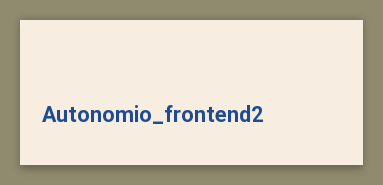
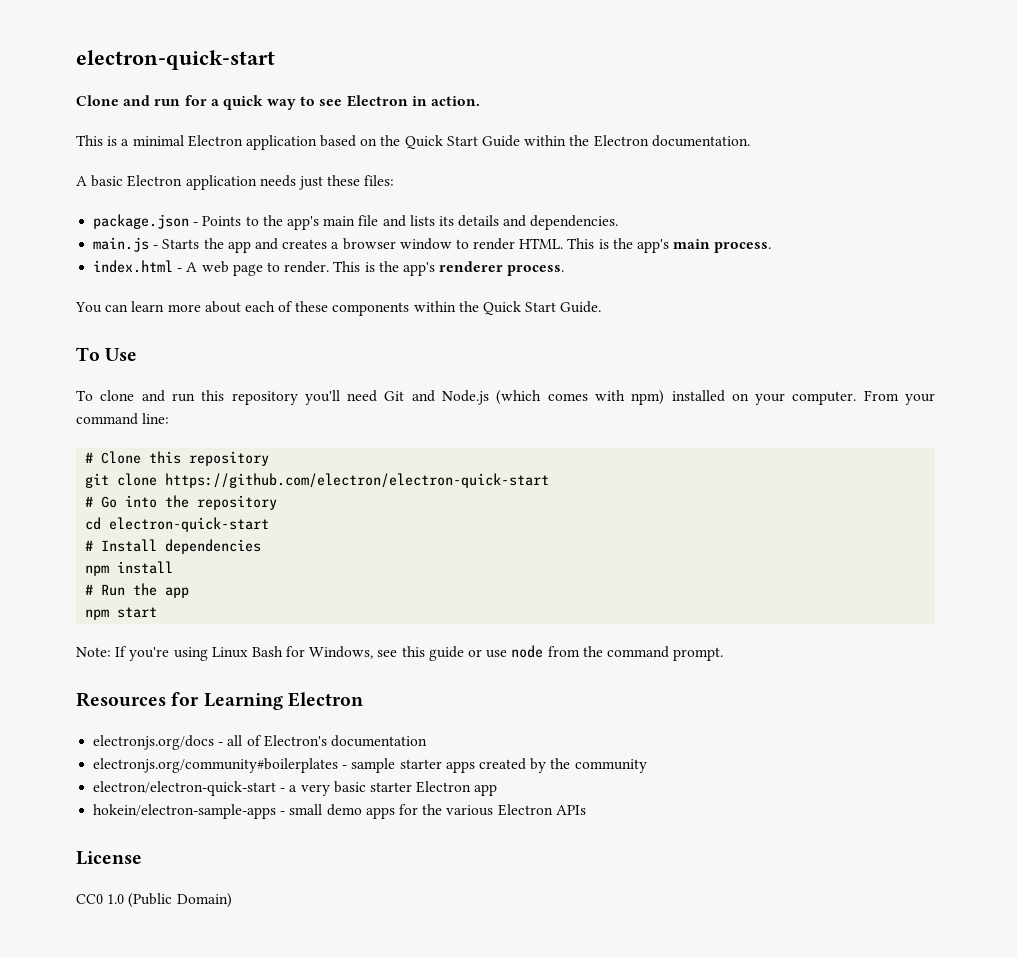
[42,105,263,124] Autonomio_frontend2 -> [76,50,275,70] [76,95,481,110] [76,135,750,150] [76,175,395,190] [93,214,619,230] [93,237,772,253] [93,260,565,276] [75,301,602,316] [76,347,138,361] [76,390,935,405] [76,413,170,425] [85,451,270,466] [85,473,550,488] [85,495,278,510] [85,517,270,532] [85,539,262,554] [85,561,174,576] [85,583,190,598] [85,607,158,620] [76,645,724,661] [76,692,363,710] [93,735,427,750] [93,758,647,773] [93,781,498,796] [93,804,586,819] [76,851,142,865] [76,893,232,908] electron-quick-start // Clone and run for a quick way to see Electron in action. // This is a minimal Electron application based on the Quick Start Guide within the Electron documentation. // A basic Electron application needs just these files: // package.json - Points to the app's main file and lists its details and dependencies. // main.js - Starts the app and creates a browser window to render HTML. This is the app's main process. // index.html - A web page to render. This is the app's renderer process. // You can learn more about each of these components within the Quick Start Guide. // To Use // To clone and run this repository you'll need Git and Node.js (which comes with npm) installed on your computer. From your command line: // # Clone this repository // git clone https://github.com/electron/electron-quick-start // # Go into the repository // cd electron-quick-start // # Install dependencies // npm install // # Run the app // npm start // Note: If you're using Linux Bash for Windows, see this guide or use node from the command prompt. // Resources for Learning Electron // electronjs.org/docs - all of Electron's documentation // electronjs.org/community#boilerplates - sample starter apps created by the community // electron/electron-quick-start - a very basic starter Electron app // hokein/electron-sample-apps - small demo apps for the various Electron APIs // License // CC0 1.0 (Public Domain)

